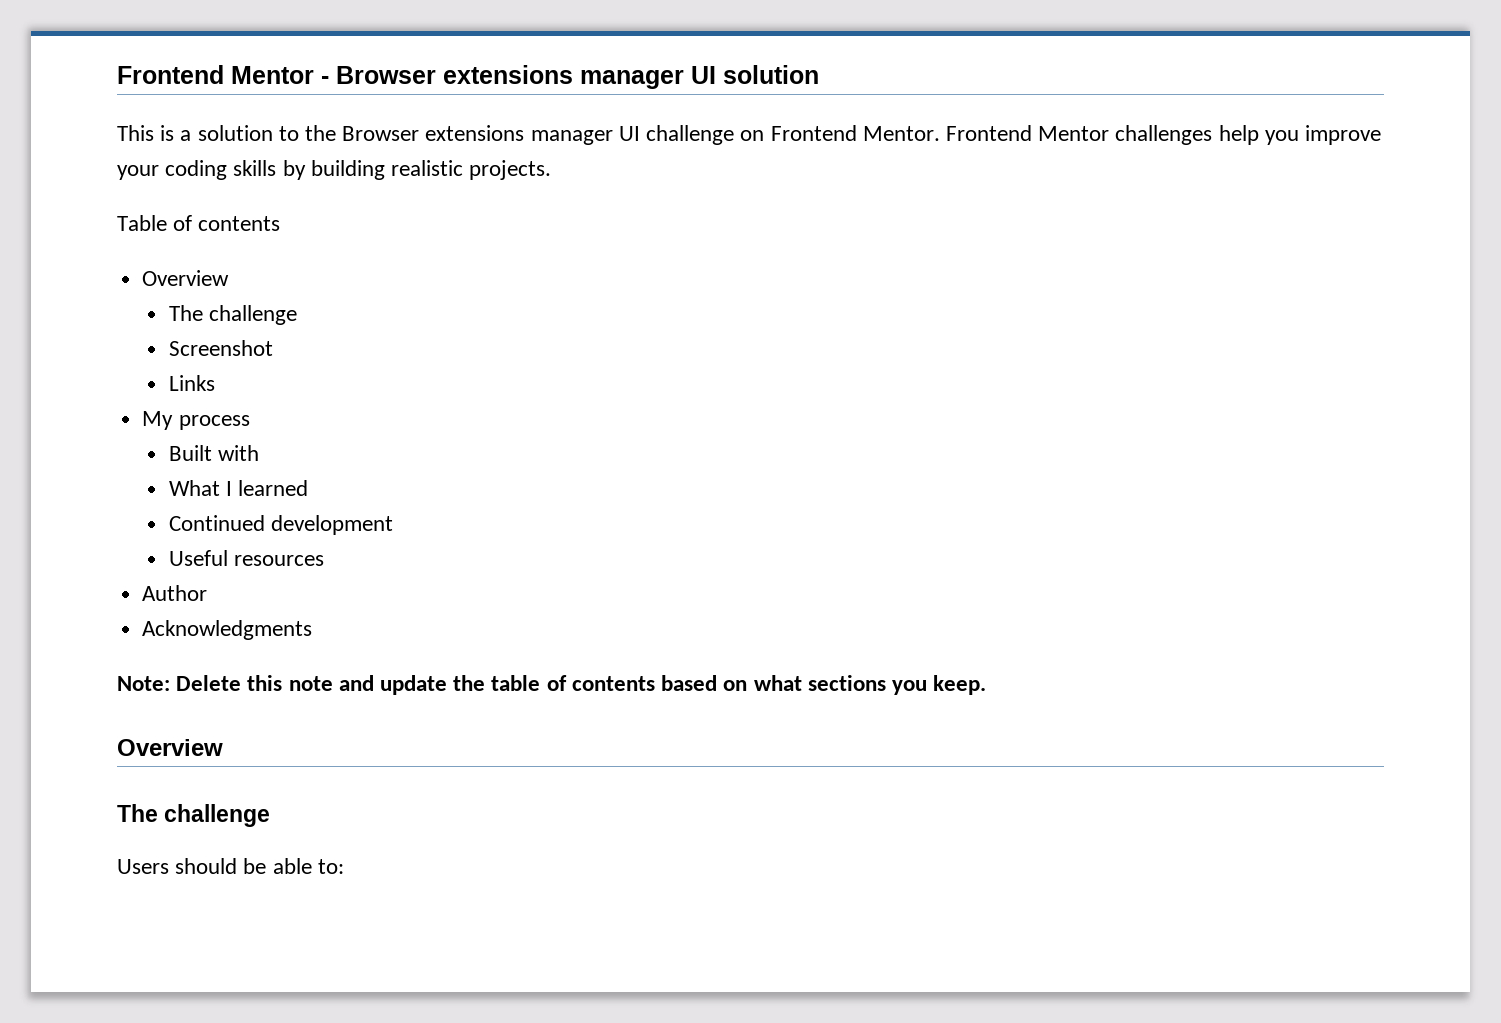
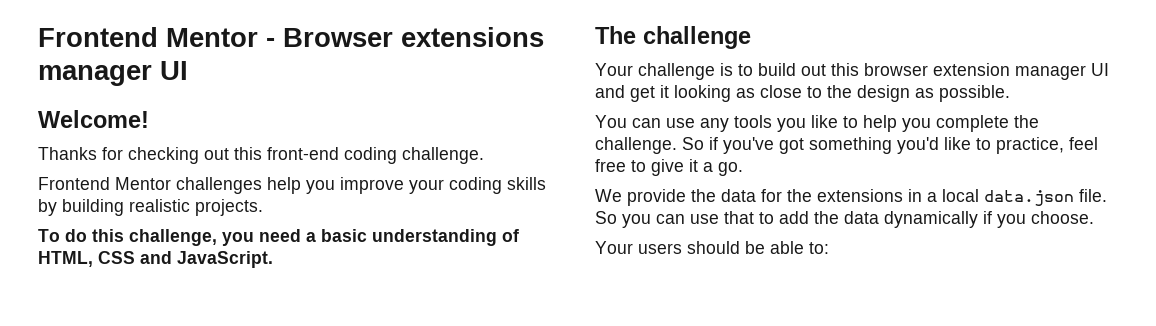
[723,65,819,84] [117,125,940,145] solution // This is a solution to the Browser extensions manager UI challenge on Frontend Mentor. -> [38,110,149,128] [38,147,484,164] // Welcome! // Thanks for checking out this front-end coding challenge. //
[117,215,281,231] [142,270,230,286] [168,305,298,325] [168,340,273,356] [168,375,215,391] [142,411,250,430] [168,445,260,461] [168,480,309,496] [168,515,394,535] [168,550,325,566] [142,585,208,601] [142,620,313,640] [117,675,987,695] [117,739,223,756] [117,804,271,827] [117,859,169,874] Table of contents // Overview // The challenge // Screenshot // Links // My process // Built with // What I learned // Continued development // Useful resources // Author // Acknowledgments // Note: Delete this note and update the table of contents based on what sections you keep. // Overview // The challenge // Users -> [38,229,519,246] [38,251,273,268] [595,26,751,49] [595,63,1109,80] [595,85,1010,102] [595,115,1039,132] [595,137,1098,154] [595,159,743,176] [595,189,1107,206] [595,211,1094,228] [595,241,682,254] To do this challenge, you need a basic understanding of HTML, CSS and JavaScript. // The challenge // Your challenge is to build out this browser extension manager UI and get it looking as close to the design as possible. // You can use any tools you like to help you complete the challenge. So if you've got something you'd like to practice, feel free to give it a go. // We provide the data for the extensions in a local data.json file. So you can use that to add the data dynamically if you choose. // Your users

